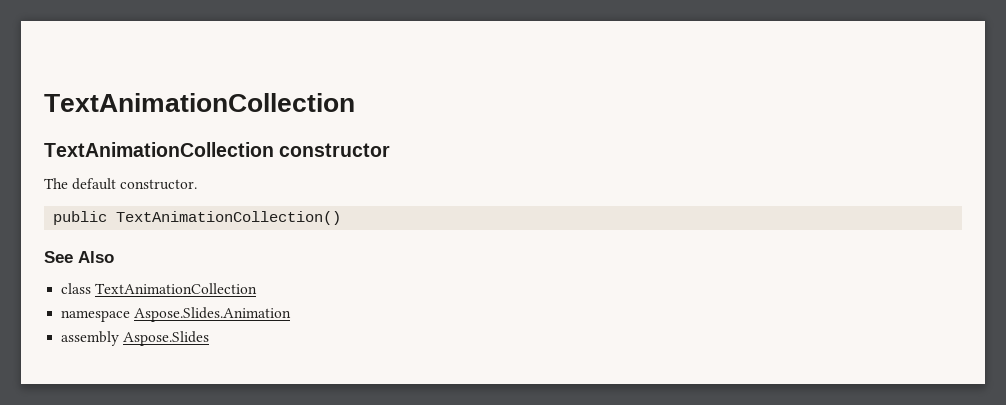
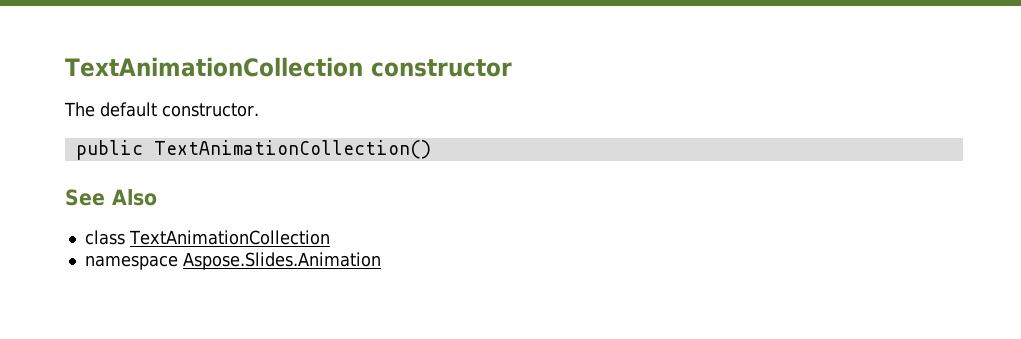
[44,93,355,112] [44,142,274,157] TextAnimationCollection // TextAnimationCollection -> [65,57,363,77] TextAnimationCollection
[61,331,210,346] // assembly Aspose.Slides -> (381, 261) none

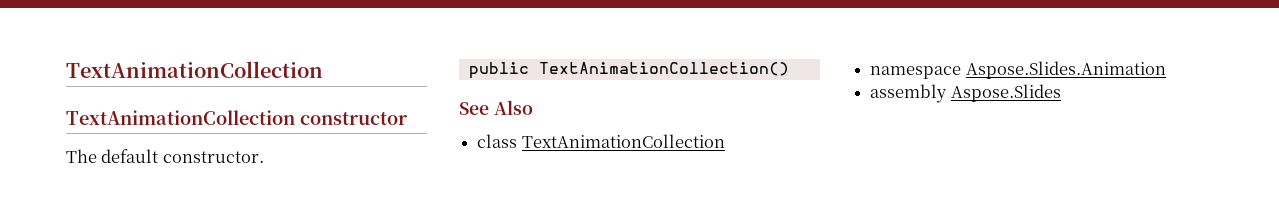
[65,57,363,77] TextAnimationCollection -> [66,61,323,78] [66,110,295,125] TextAnimationCollection // TextAnimationCollection
(381, 261) none -> [870,84,1061,103] // assembly Aspose.Slides

